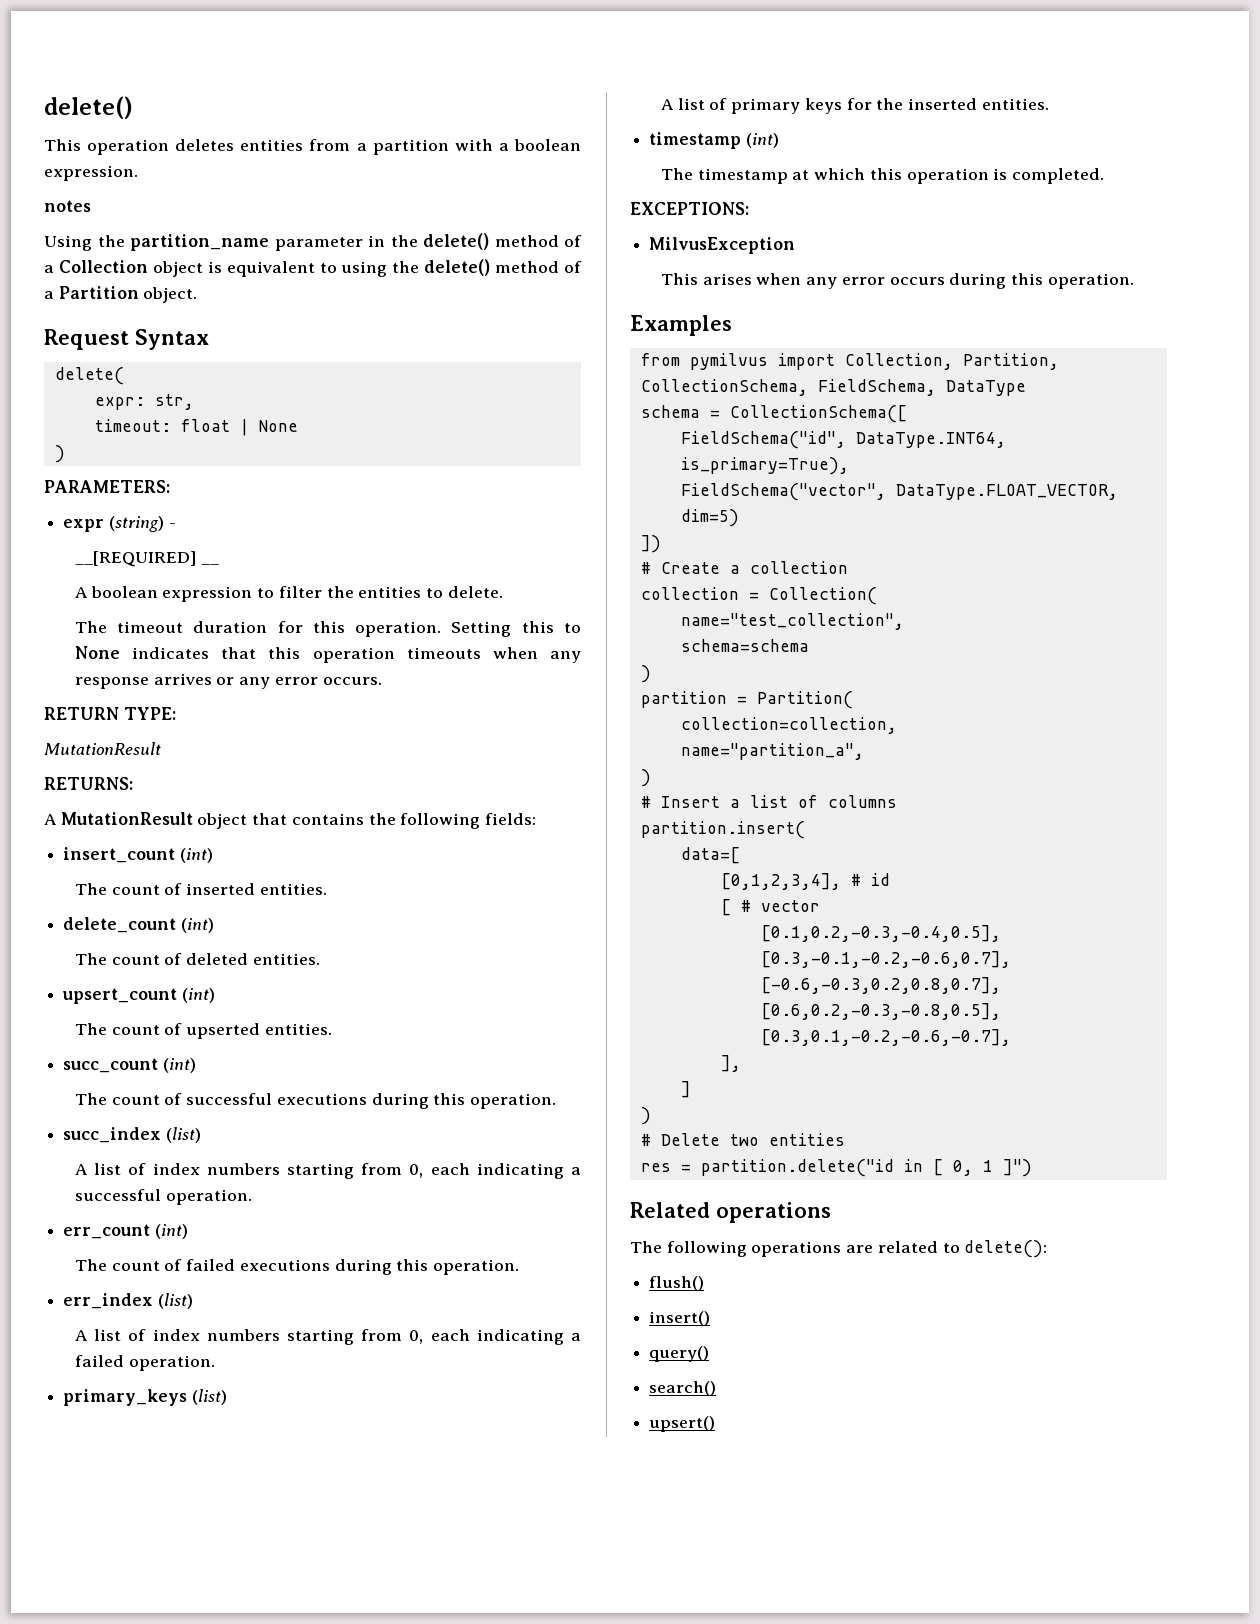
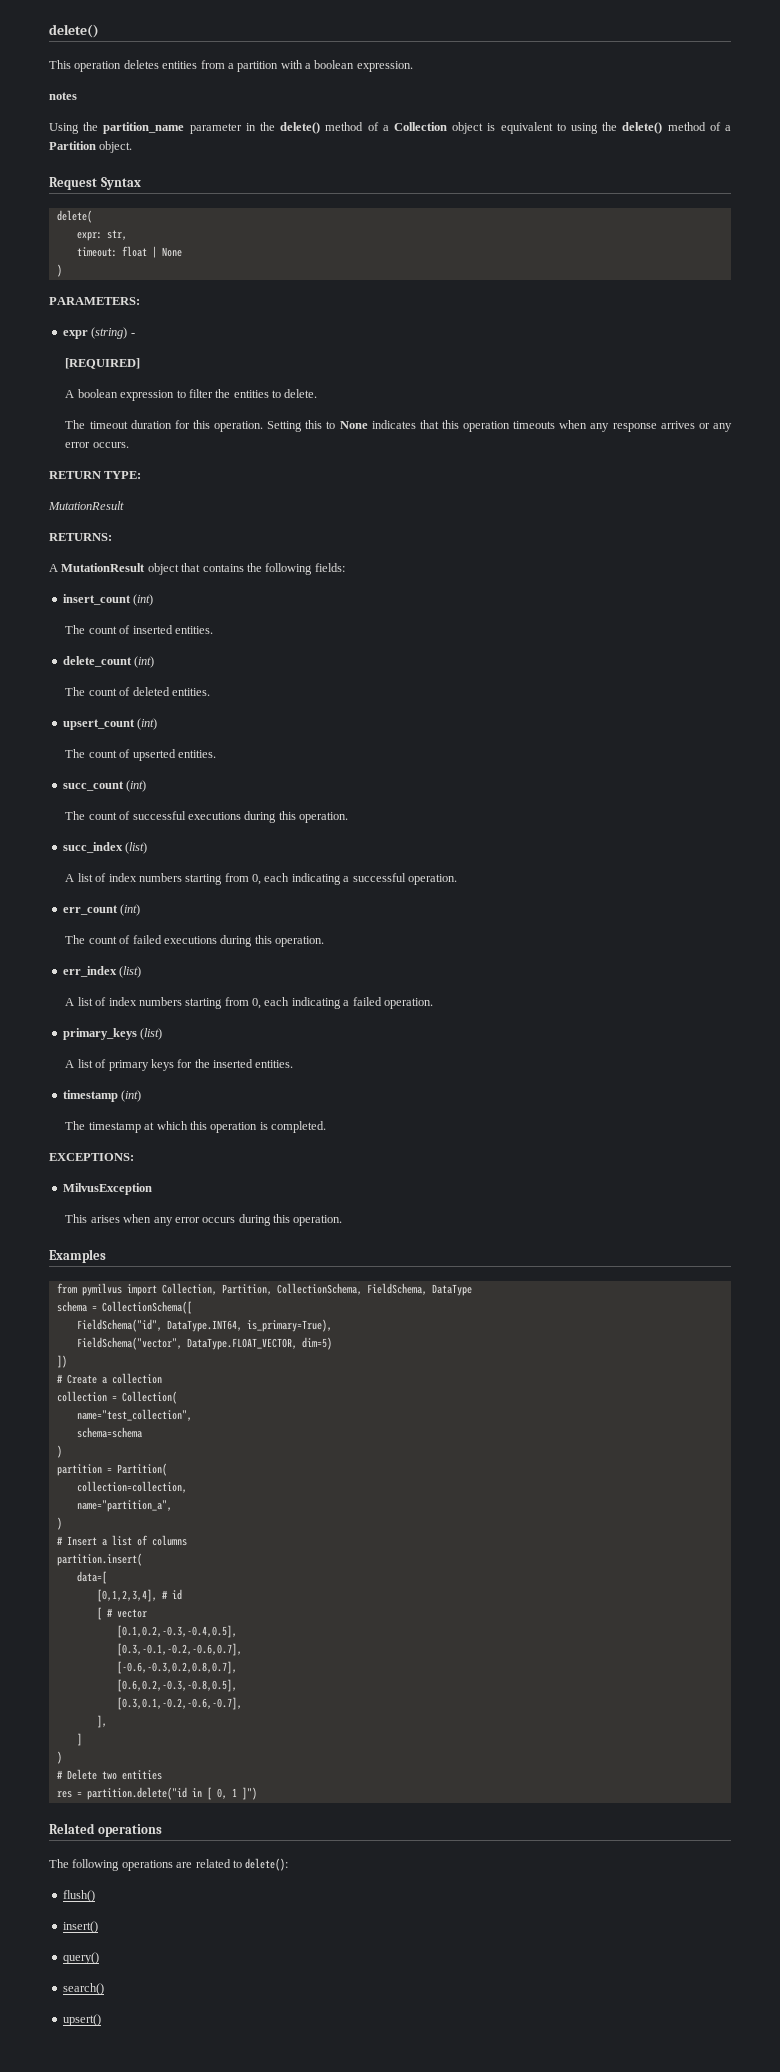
[74,551,219,567] __[REQUIRED] __ -> [65,358,141,369] [REQUIRED]

